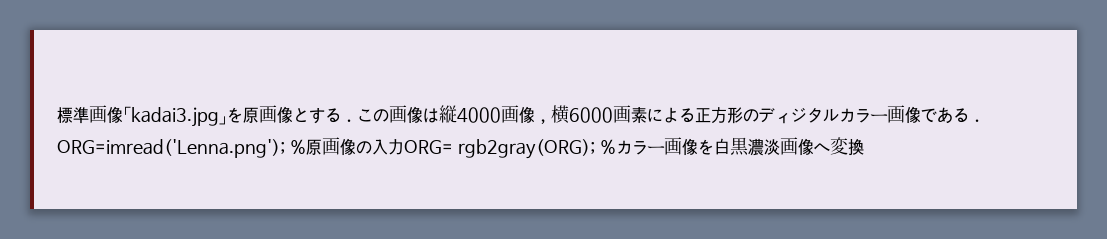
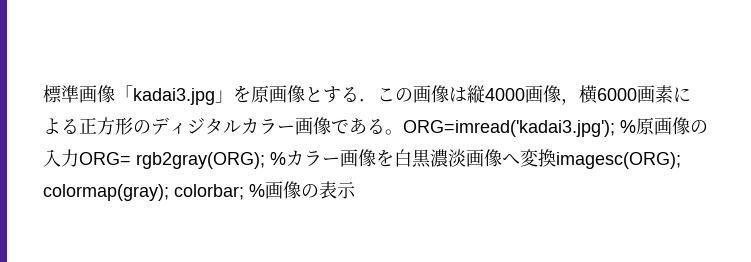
[969,119,985,122] [57,139,285,158] ．ORG=imread('Lenna.png'); -> [385,120,615,137] 。ORG=imread('kadai3.jpg');
(864, 147) none -> [556,152,681,169] [43,181,356,201] imagesc(ORG); colormap(gray); colorbar; %画像の表示

